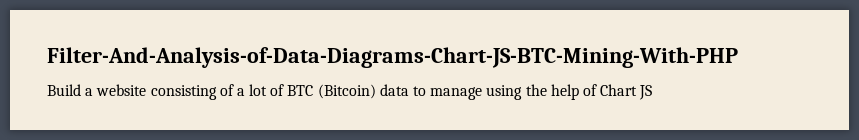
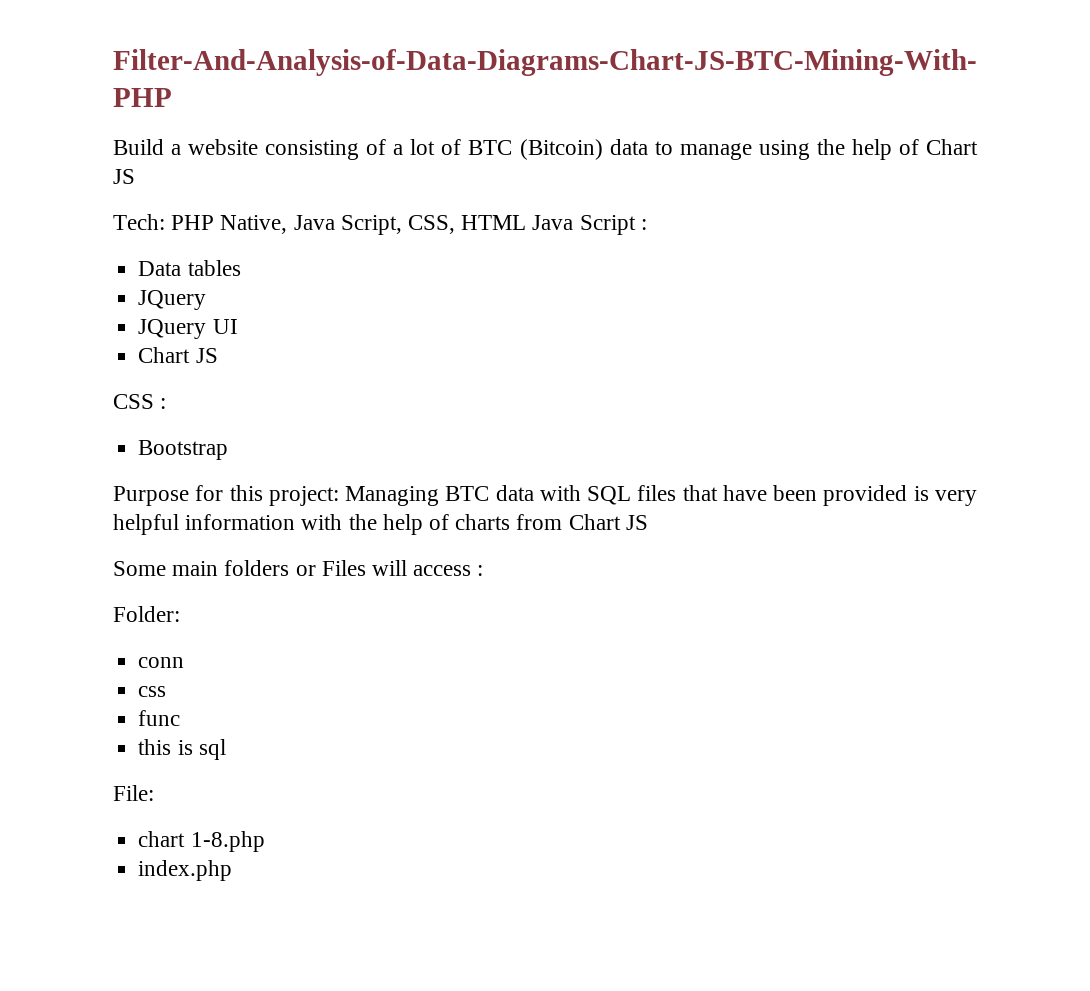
(653, 92) none -> [113,214,647,235] [138,260,241,276] [138,290,207,310] [138,319,238,339] [138,347,218,363] [113,394,167,409] [138,440,229,460] [113,485,977,506] [113,514,648,535] [113,560,484,576] [113,606,180,622] [138,657,185,668] [138,686,167,697] [138,710,181,726] [138,739,226,760] [113,785,154,801] [138,831,265,852] [138,860,233,881] // Tech: PHP Native, Java Script, CSS, HTML Java Script : // Data tables // JQuery // JQuery UI // Chart JS // CSS : // Bootstrap // Purpose for this project: Managing BTC data with SQL files that have been provided is very helpful information with the help of charts from Chart JS // Some main folders or Files will access : // Folder: // conn // css // func // this is sql // File: // chart 1-8.php // index.php

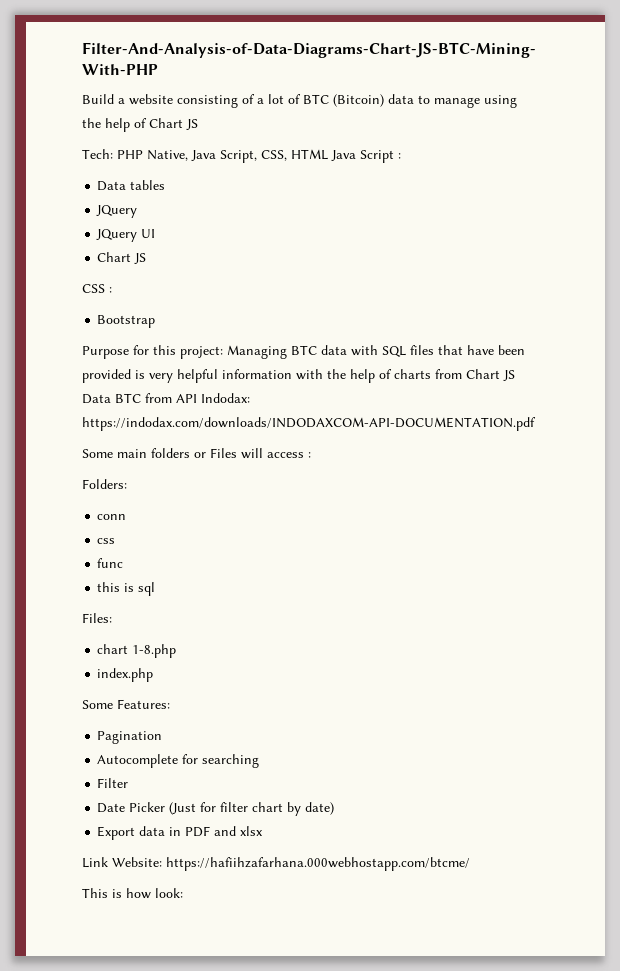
(648, 522) none -> [82,393,250,404] [82,417,536,431] Data BTC from API Indodax: https://indodax.com/downloads/INDODAXCOM-API-DOCUMENTATION.pdf
[113,606,180,622] Folder: -> [82,479,127,489] Folders:
[113,785,154,801] File: -> [82,613,112,623] Files:
(233, 870) none -> [82,699,170,709] [97,731,163,744] [97,754,260,768] [97,778,129,788] [97,802,335,816] [97,826,264,840] [82,857,470,871] [82,888,183,899] // Some Features: // Pagination // Autocomplete for searching // Filter // Date Picker (Just for filter chart by date) // Export data in PDF and xlsx // Link Website: https://hafiihzafarhana.000webhostapp.com/btcme/ // This is how look:

